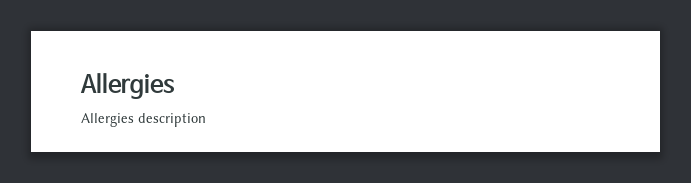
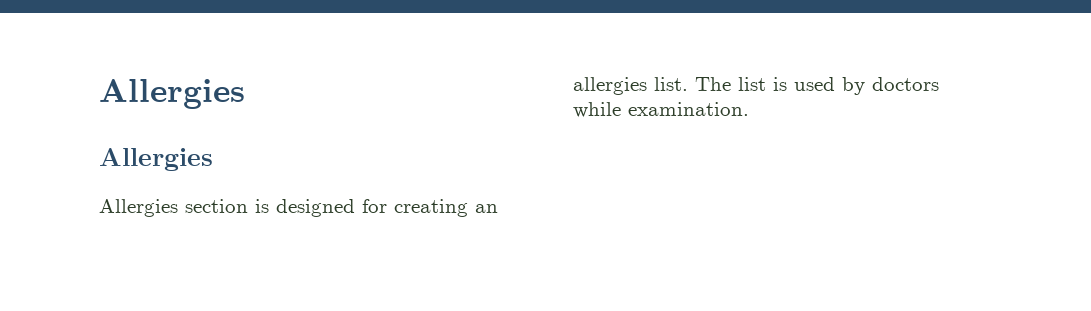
[80,73,175,99] [81,113,206,127] Allergies // Allergies description -> [99,79,245,109] [99,148,213,171] [99,199,498,217] [573,77,939,95] [573,102,749,118] Allergies // Allergies // Allergies section is designed for creating an allergies list. The list is used by doctors while examination.

